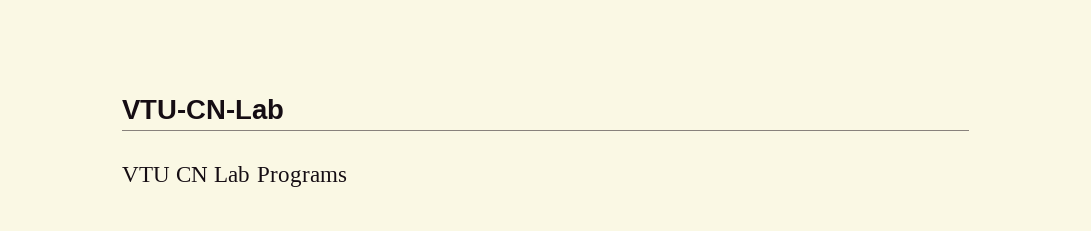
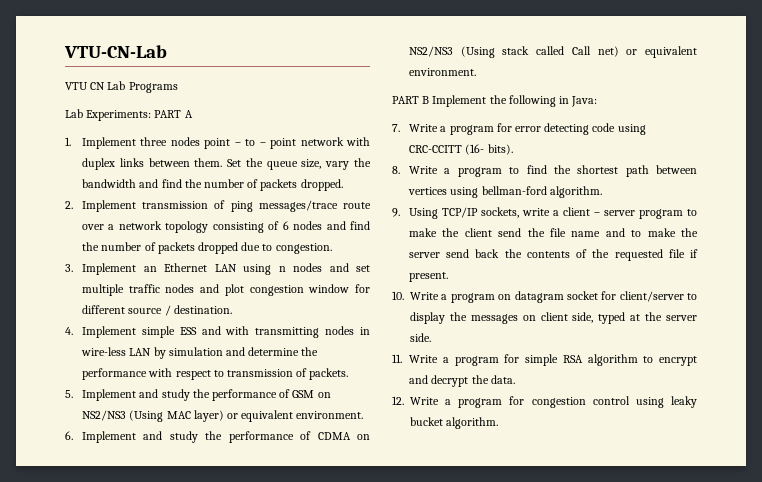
(347, 177) none -> [65,109,193,121] [65,137,370,149] [82,158,371,170] [82,179,343,191] [65,200,371,212] [82,221,370,233] [82,242,332,254] [65,263,370,275] [82,284,370,296] [82,305,232,316] [65,326,370,338] [81,347,319,359] [82,368,349,380] [65,389,331,401] [82,410,364,422] [65,431,370,443] [409,46,697,58] [409,68,477,76] [392,95,598,107] [392,123,646,135] [409,144,513,155] [392,165,697,177] [408,186,602,198] [392,207,697,219] [409,228,698,237] [409,249,698,261] [409,272,449,282] [392,291,697,303] [410,312,697,324] [410,333,431,342] [392,354,697,366] [409,375,515,387] [392,396,697,408] [410,417,499,429] // Lab Experiments: PART A // 1. Implement three nodes point – to – point network with duplex links between them. Set the queue size, vary the bandwidth and find the number of packets dropped. // 2. Implement transmission of ping messages/trace route over a network topology consisting of 6 nodes and find the number of packets dropped due to congestion. // 3. Implement an Ethernet LAN using n nodes and set multiple traffic nodes and plot congestion window for different source / destination. // 4. Implement simple ESS and with transmitting nodes in wire-less LAN by simulation and determine the performance with respect to transmission of packets. // 5. Implement and study the performance of GSM on NS2/NS3 (Using MAC layer) or equivalent environment. // 6. Implement and study the performance of CDMA on NS2/NS3 (Using stack called Call net) or equivalent environment. // PART B Implement the following in Java: // 7. Write a program for error detecting code using CRC-CCITT (16- bits). // 8. Write a program to find the shortest path between vertices using bellman-ford algorithm. // 9. Using TCP/IP sockets, write a client – server program to make the client send the file name and to make the server send back the contents of the requested file if present. // 10. Write a program on datagram socket for client/server to display the messages on client side, typed at the server side. // 11. Write a program for simple RSA algorithm to encrypt and decrypt the data. // 12. Write a program for congestion control using leaky bucket algorithm.

